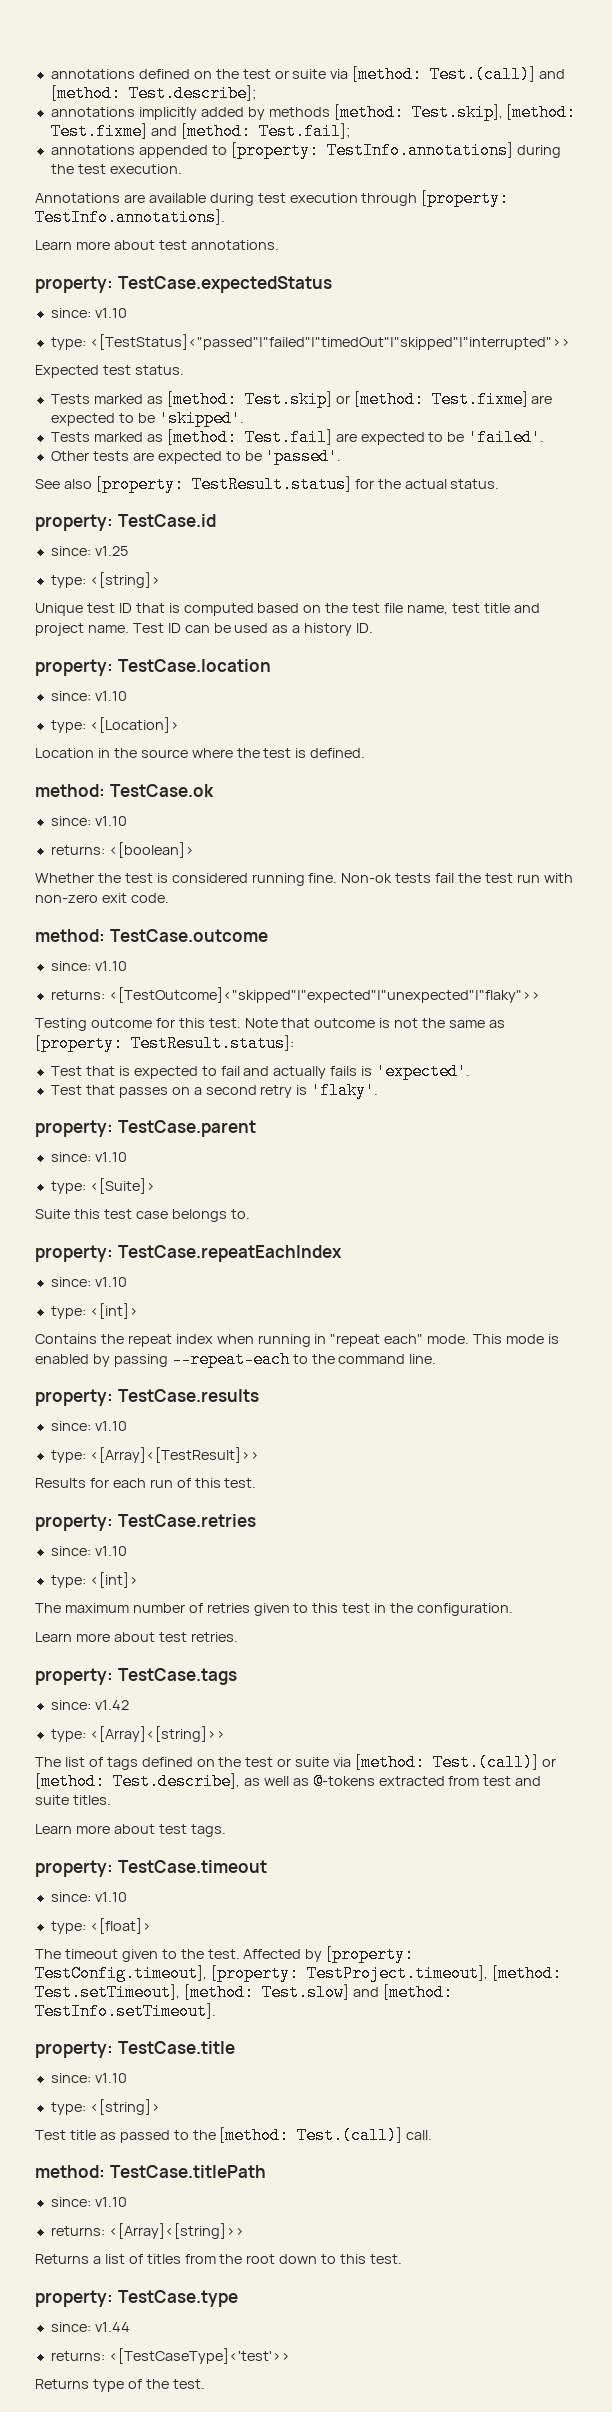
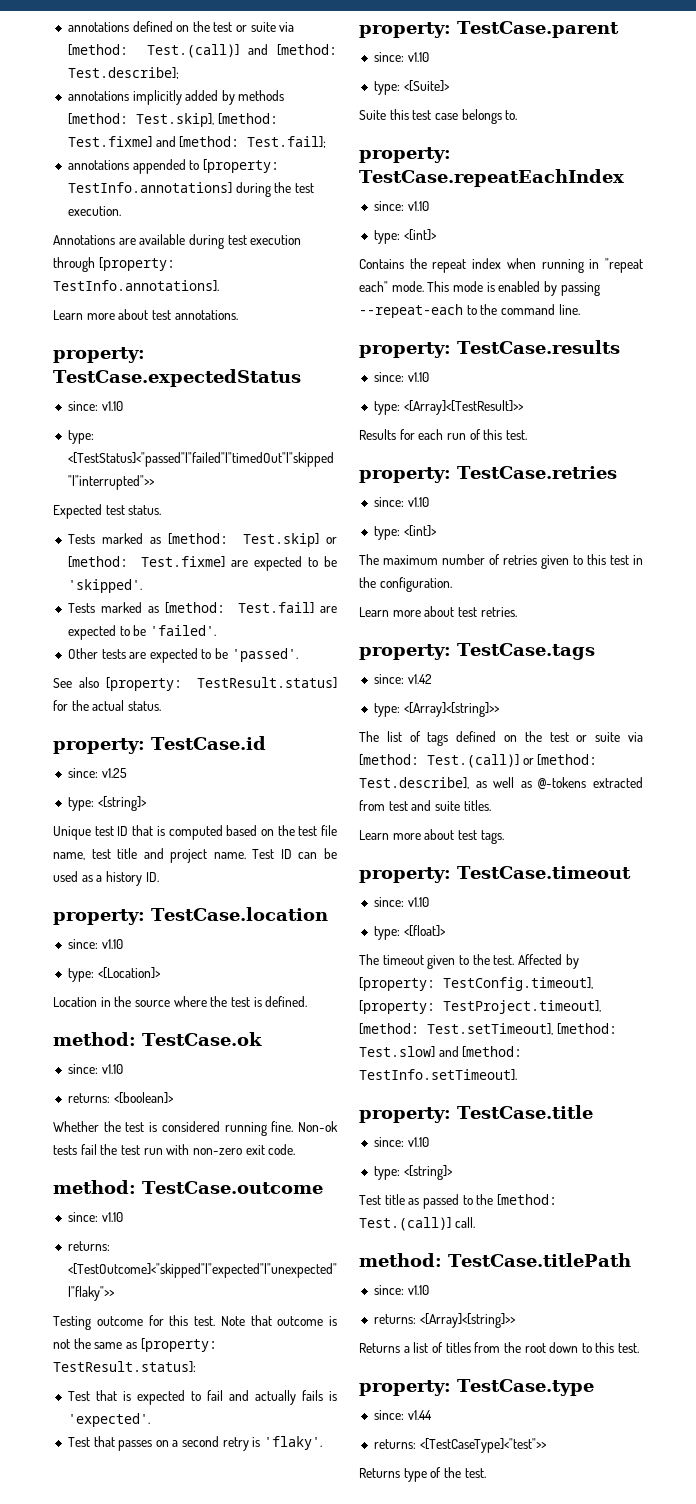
[108,2348,290,2364] <[TestCaseType]<'test'>> -> [419,1438,548,1453] <[TestCaseType]<"test">>

